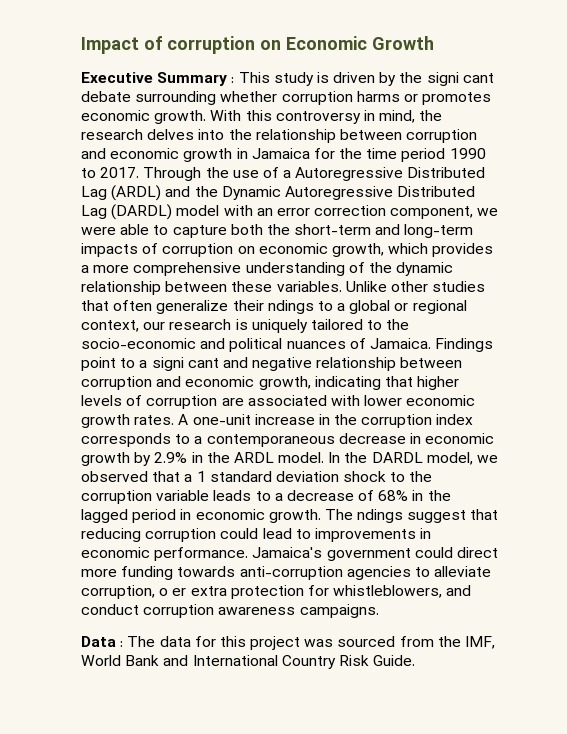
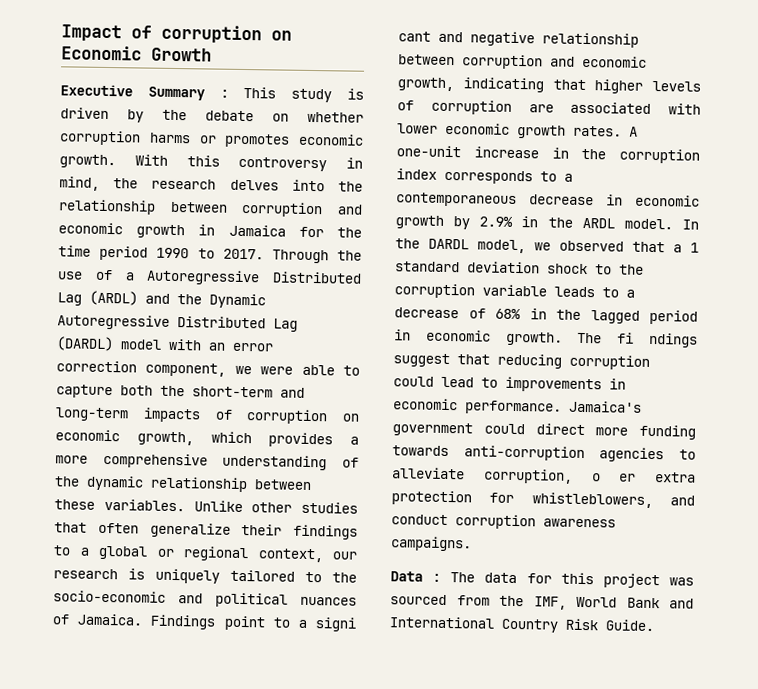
[426,72,494,86] [81,91,217,105] signi cant debate surrounding -> [205,110,289,122] debate on
[267,300,314,314] ndings -> [293,524,358,540] findings
(353, 514) none -> [617,332,635,344] fi

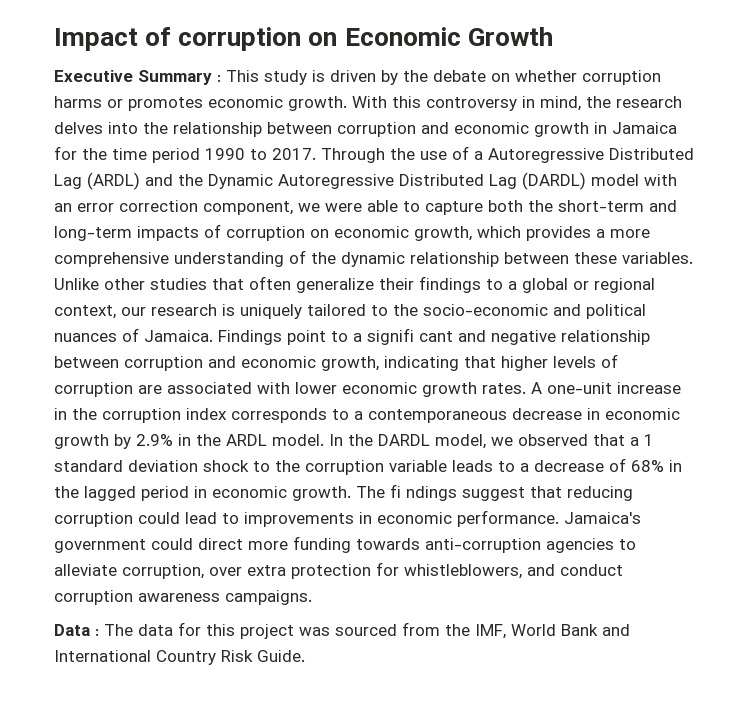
[314,617,356,632] signi -> [367,328,414,345] signifi
[591,473,637,482] o er -> [209,567,242,576] over

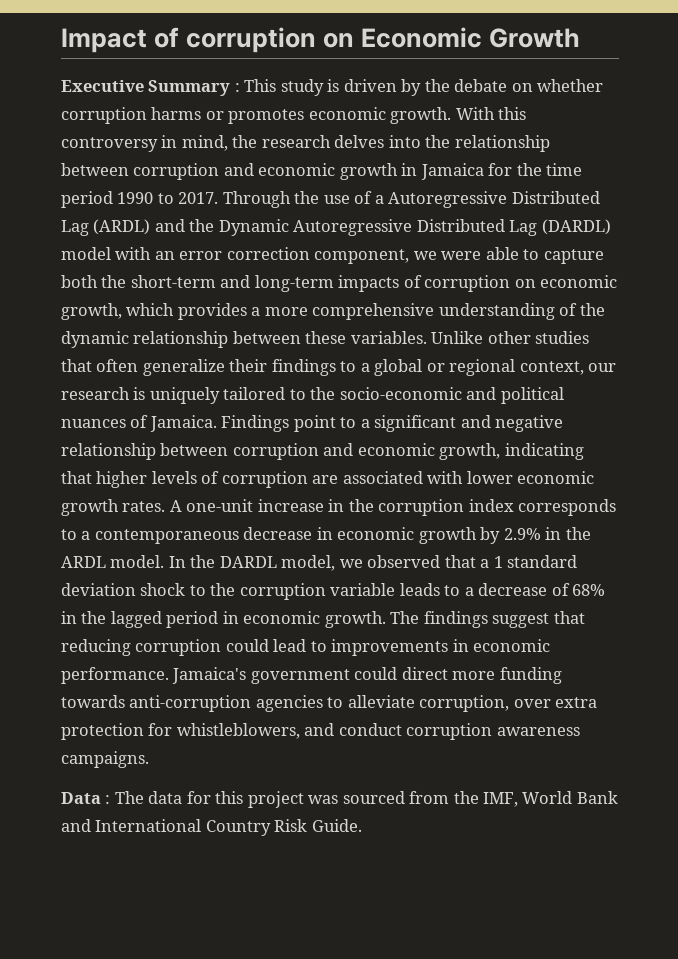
[367,328,453,345] signifi cant -> [374,415,457,432] significant
[390,484,457,501] fi ndings -> [423,611,488,628] findings

